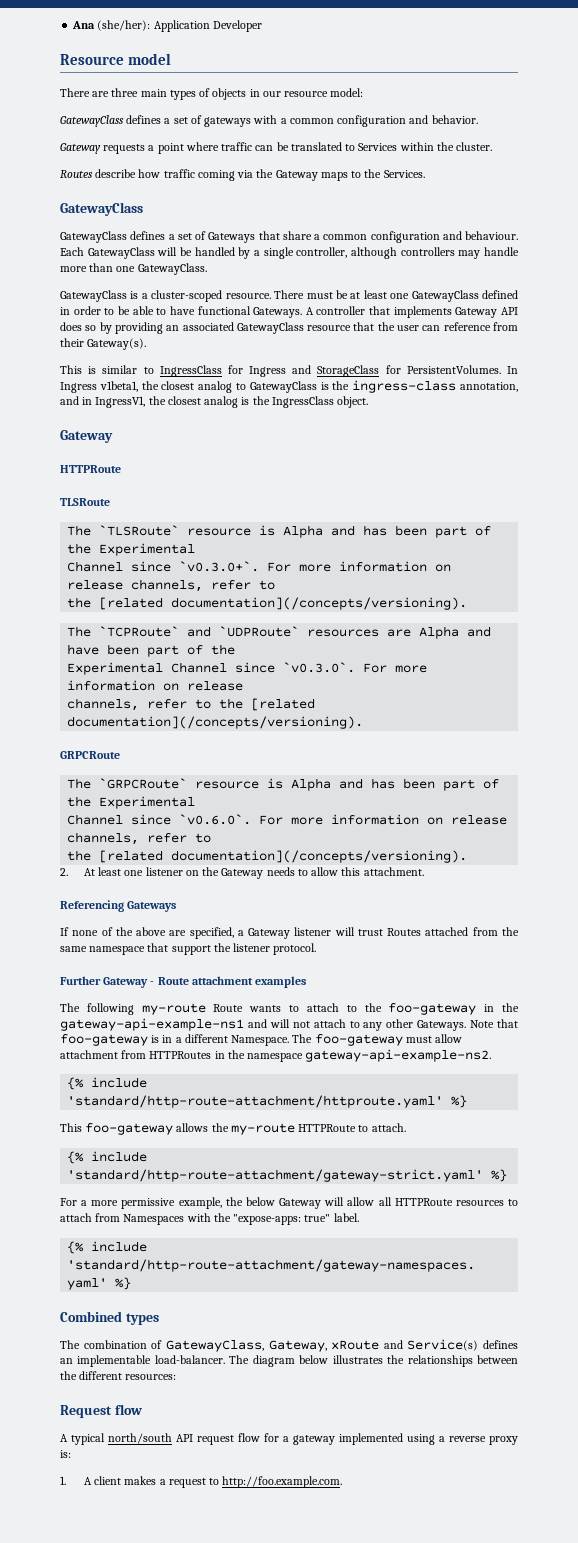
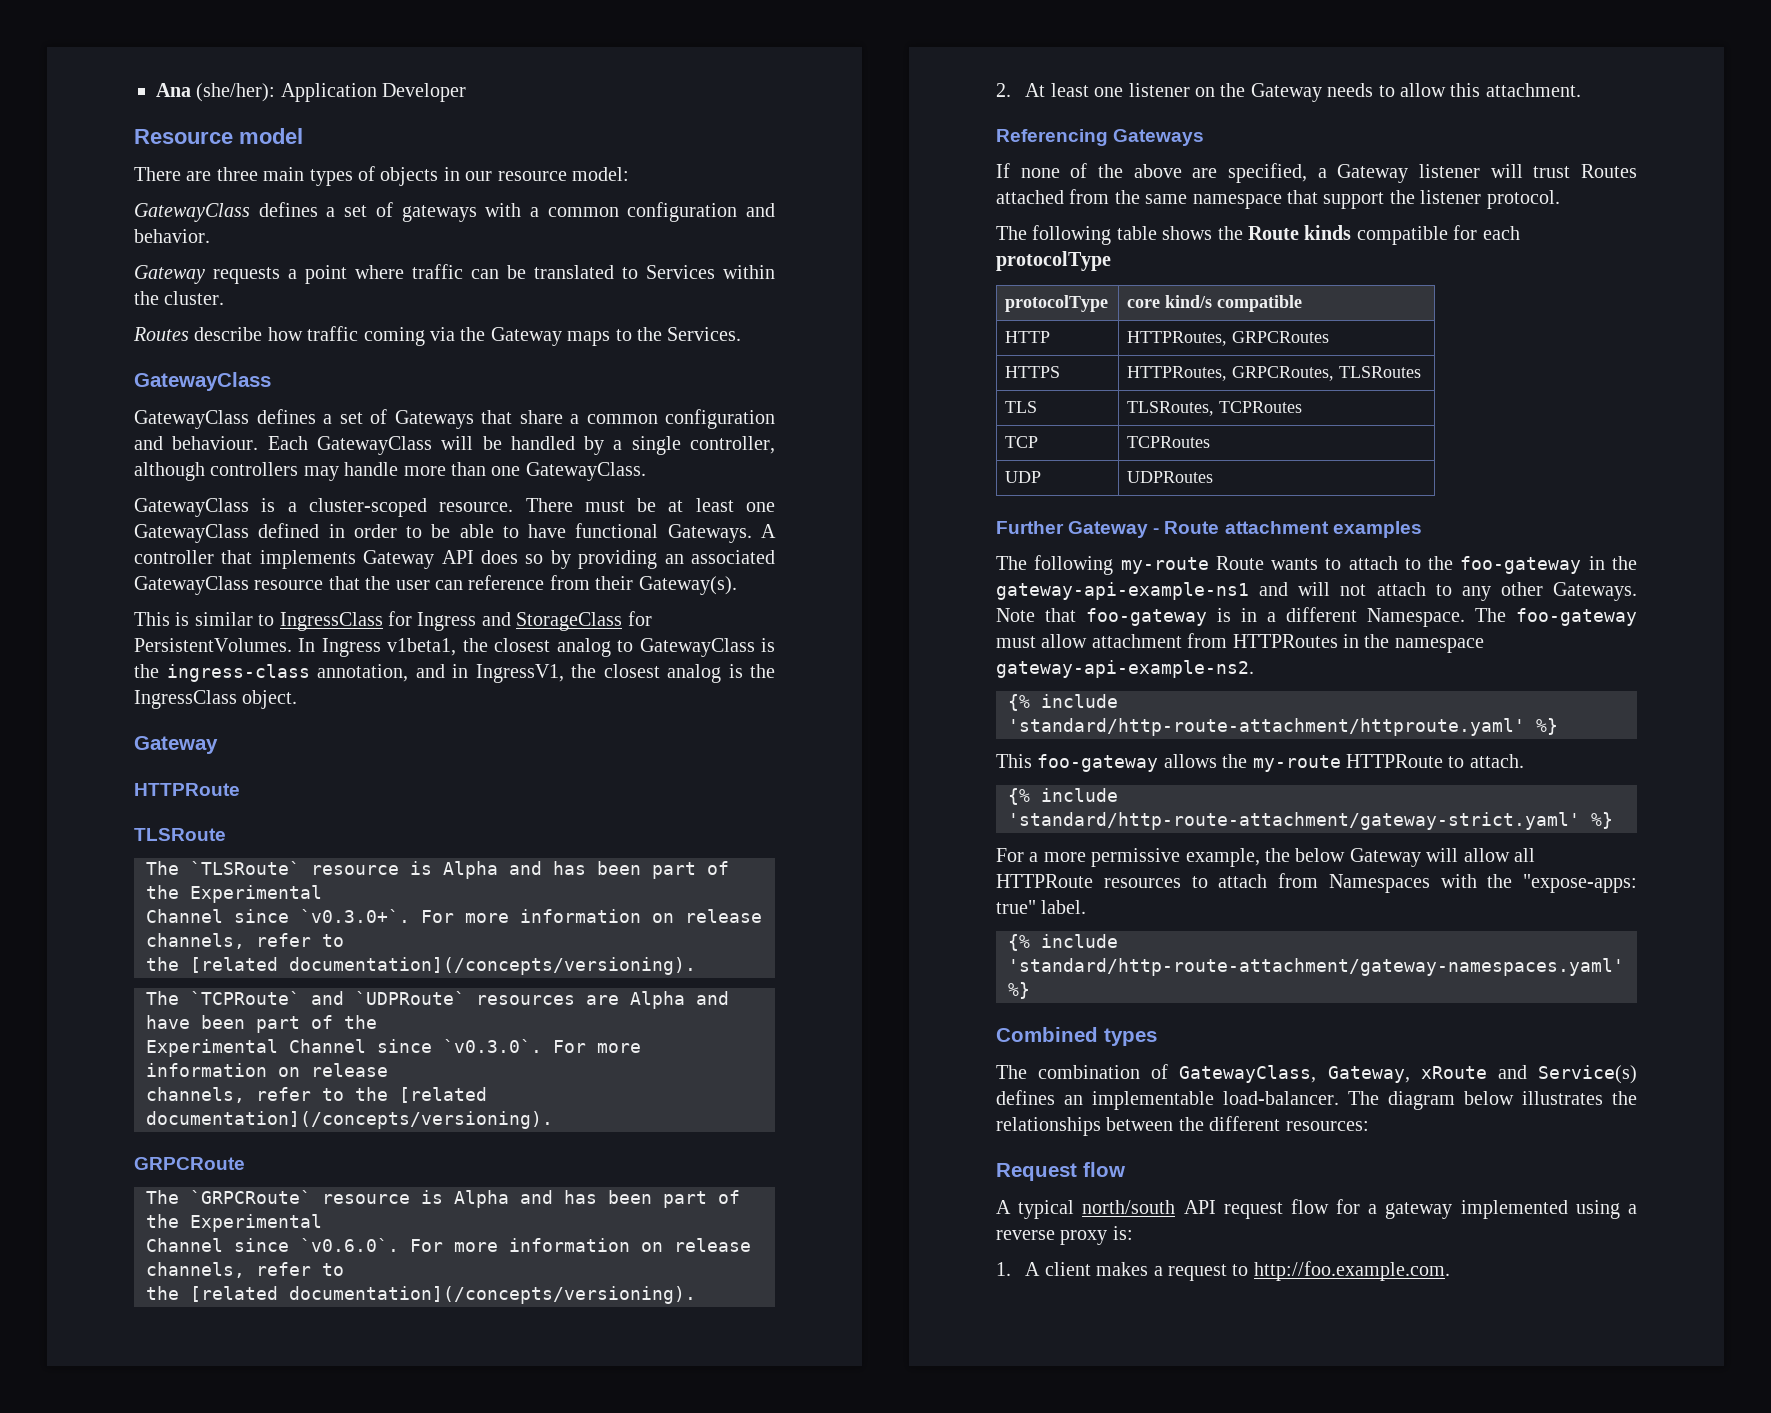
(317, 949) none -> [996,225,1520,245] [996,251,1111,271] [1005,295,1109,312] [1127,295,1303,312] [1005,331,1051,343] [1127,331,1330,346] [1005,366,1061,378] [1127,366,1422,381] [1005,401,1038,413] [1127,401,1303,416] [1005,436,1039,448] [1127,436,1211,448] [1005,471,1042,483] [1127,471,1214,483] // The following table shows the Route kinds compatible for each protocolType // protocolType | core kind/s compatible // HTTP | HTTPRoutes, GRPCRoutes // HTTPS | HTTPRoutes, GRPCRoutes, TLSRoutes // TLS | TLSRoutes, TCPRoutes // TCP | TCPRoutes // UDP | UDPRoutes

